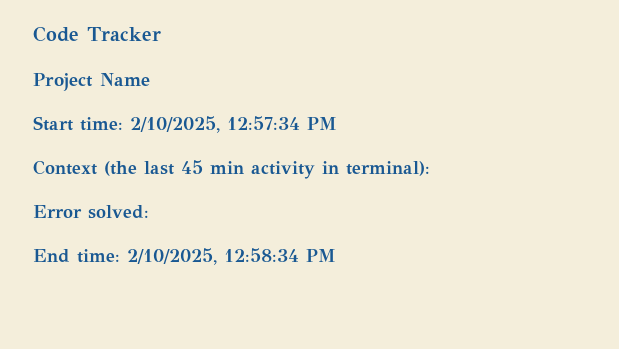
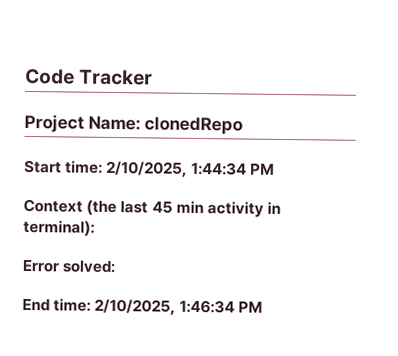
[100,73,150,86] Name -> [87,115,244,135] Name: clonedRepo
[227,116,300,130] 12:57:34 -> [190,161,247,176] 1:44:34
[224,248,299,262] 12:58:34 -> [178,299,235,314] 1:46:34

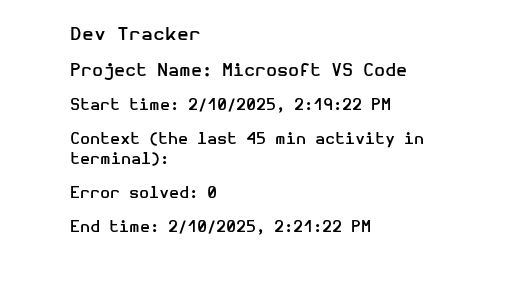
[25,68,75,85] Code -> [70,27,106,40] Dev
[144,116,244,135] clonedRepo -> [222,63,407,76] Microsoft VS Code
[190,161,247,176] 1:44:34 -> [294,98,362,111] 2:19:22
(117, 267) none -> [207,186,217,198] 0
[178,299,235,314] 1:46:34 -> [274,220,342,233] 2:21:22

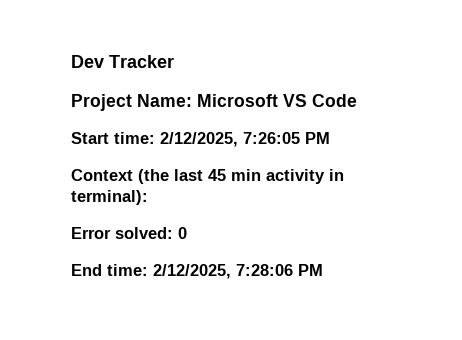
[188,98,362,113] 2/10/2025, 2:19:22 -> [160,132,300,147] 2/12/2025, 7:26:05
[168,220,342,235] 2/10/2025, 2:21:22 -> [153,264,293,279] 2/12/2025, 7:28:06

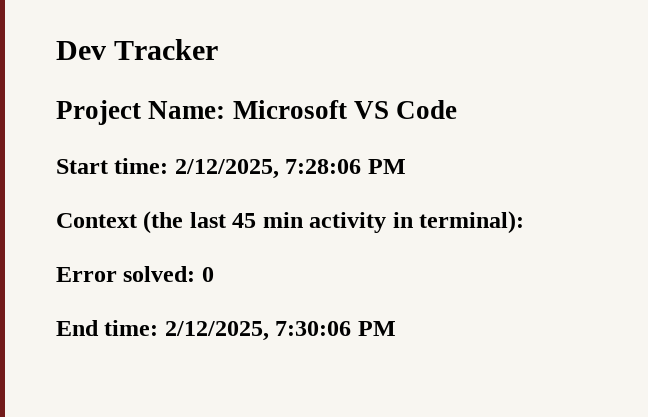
[243,132,300,144] 7:26:05 -> [285,159,362,174] 7:28:06
[236,264,293,276] 7:28:06 -> [275,321,352,336] 7:30:06

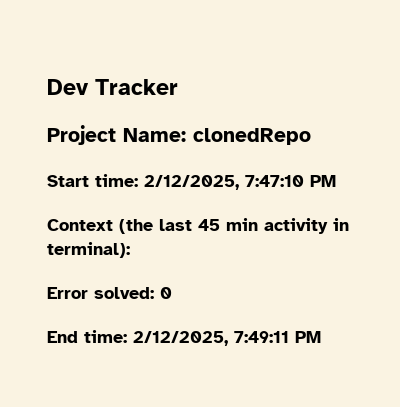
[232,100,458,119] Microsoft VS Code -> [193,128,311,145] clonedRepo
[285,159,362,174] 7:28:06 -> [245,175,304,187] 7:47:10
[275,321,352,336] 7:30:06 -> [234,331,289,343] 7:49:11

